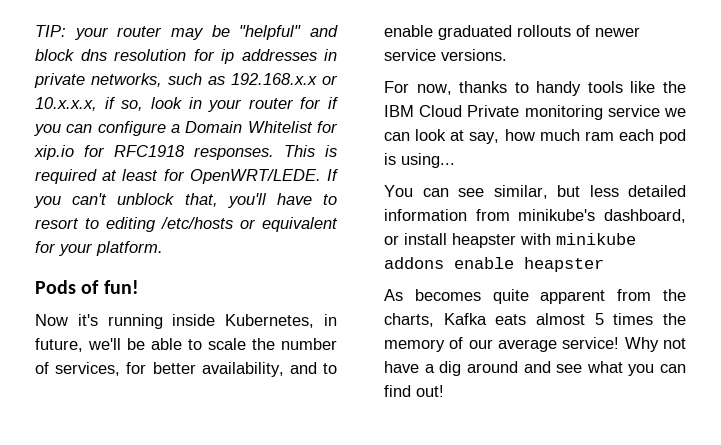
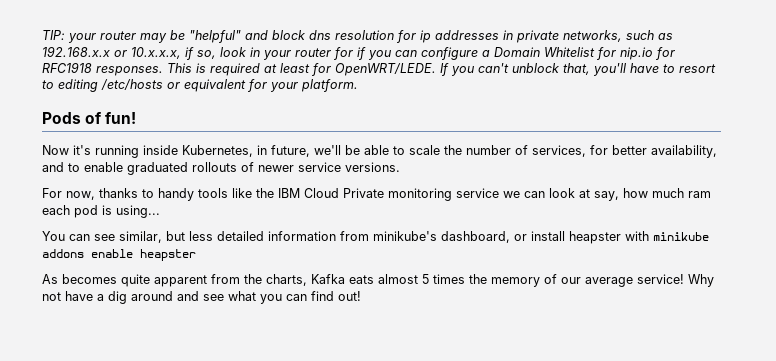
[34,145,74,160] xip.io -> [620,47,653,60] nip.io

